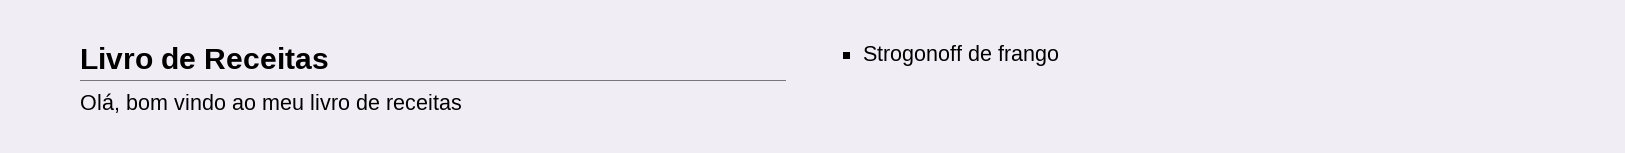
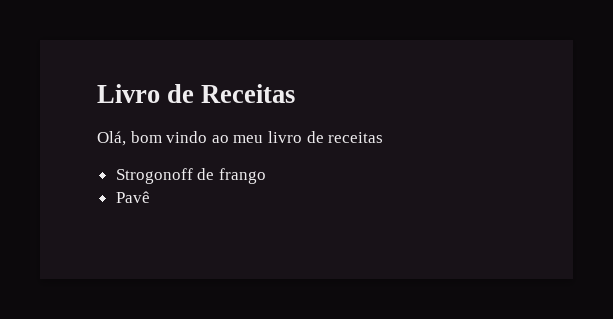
(1059, 55) none -> [115,191,150,203] // Pavê

